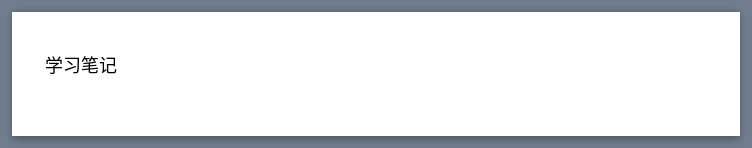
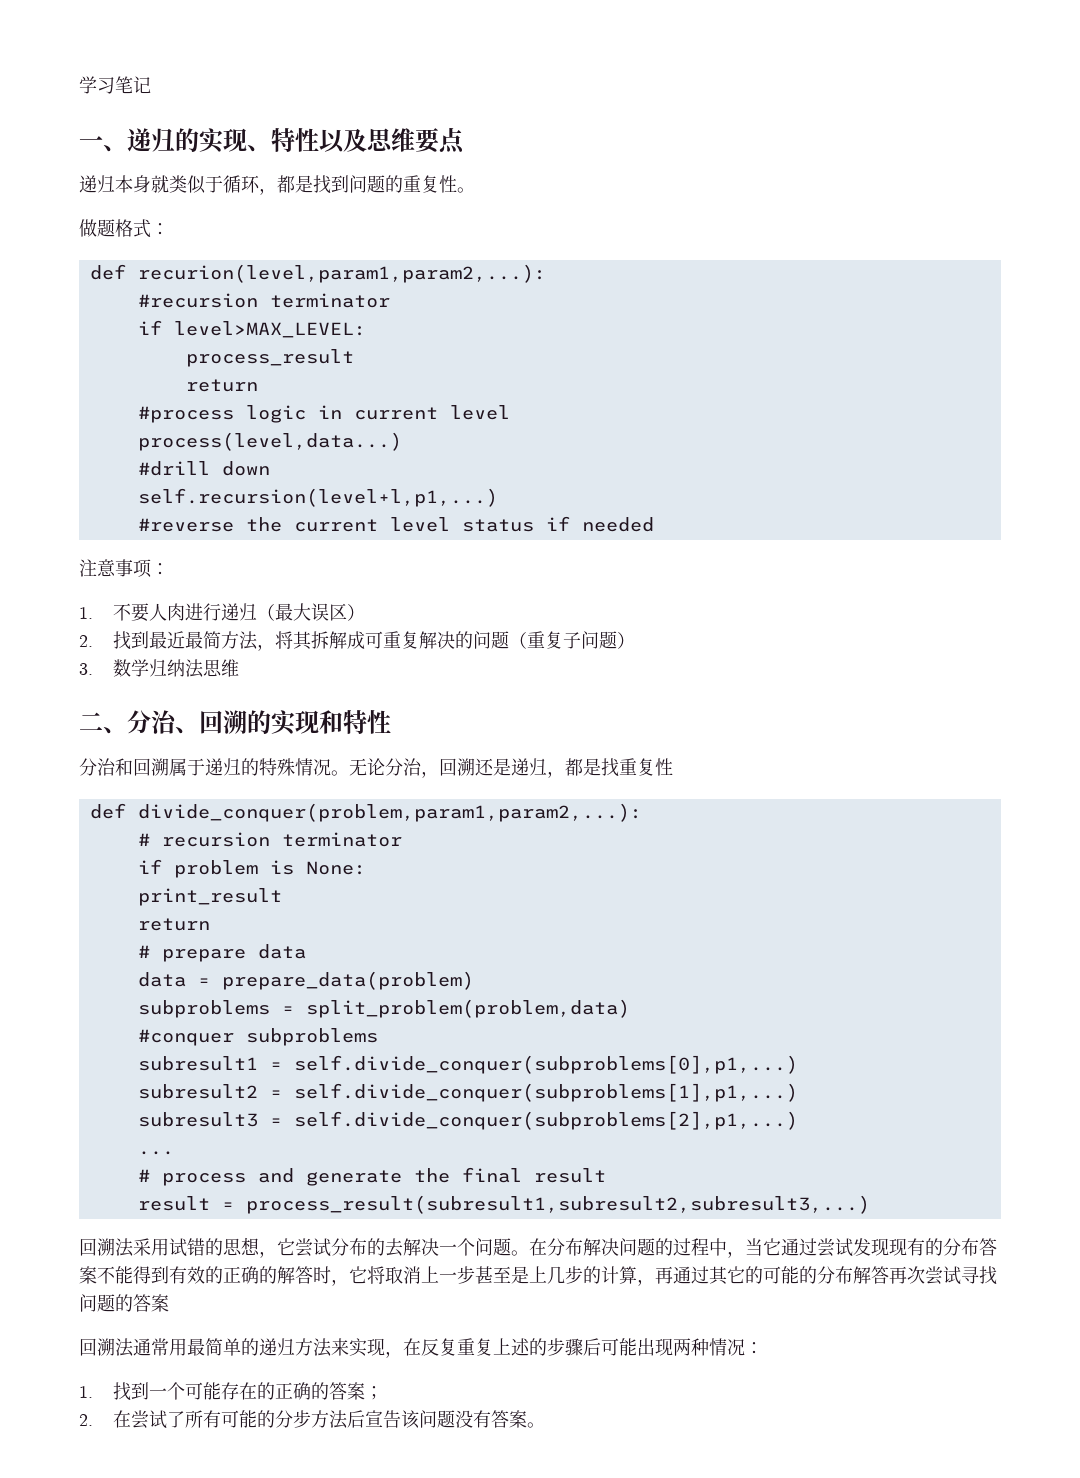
(117, 65) none -> [79,127,465,154] [79,175,475,195] [79,219,169,238] [89,264,546,283] [137,293,390,308] [137,320,366,338] [185,349,354,367] [185,379,258,392] [137,405,510,423] [137,432,402,451] [137,461,270,476] [137,488,498,507] [137,516,654,532] [79,559,169,578] [79,603,365,622] [79,631,635,651] [79,659,239,678] [79,710,391,735] [79,758,673,778] [89,803,642,822] [137,832,402,847] [137,859,366,878] [137,888,282,906] [137,918,210,931] [137,944,306,962] [137,971,474,990] [137,999,630,1018] [137,1028,378,1046] [137,1055,798,1074] [137,1083,798,1102] [137,1111,798,1130] [137,1151,174,1155] [137,1167,606,1186] [137,1195,870,1214] [79,1237,997,1258] [79,1266,997,1286] [79,1294,169,1312] [79,1338,763,1358] [79,1382,383,1401] [79,1410,545,1429] // 一、递归的实现、特性以及思维要点 // 递归本身就类似于循环，都是找到问题的重复性。 // 做题格式： // def recurion(level,param1,param2,...): // #recursion terminator // if level>MAX_LEVEL: // process_result // return // #process logic in current level // process(level,data...) // #drill down // self.recursion(level+l,p1,...) // #reverse the current level status if needed // 注意事项： // 1.不要人肉进行递归（最大误区） // 2.找到最近最简方法，将其拆解成可重复解决的问题（重复子问题） // 3.数学归纳法思维 // 二、分治、回溯的实现和特性 // 分治和回溯属于递归的特殊情况。无论分治，回溯还是递归，都是找重复性 // def divide_conquer(problem,param1,param2,...): // # recursion terminator // if problem is None: // print_result // return // # prepare data // data = prepare_data(problem) // subproblems = split_problem(problem,data) // #conquer subproblems // subresult1 = self.divide_conquer(subproblems[0],p1,...) // subresult2 = self.divide_conquer(subproblems[1],p1,...) // subresult3 = self.divide_conquer(subproblems[2],p1,...) // ... // # process and generate the final result // result = process_result(subresult1,subresult2,subresult3,...) // 回溯法采用试错的思想，它尝试分布的去解决一个问题。在分布解决问题的过程中，当它通过尝试发现现有的分布答案不能得到有效的正确的解答时，它将取消上一步甚至是上几步的计算，再通过其它的可能的分布解答再次尝试寻找问题的答案 // 回溯法通常用最简单的递归方法来实现，在反复重复上述的步骤后可能出现两种情况： // 1.找到一个可能存在的正确的答案； // 2.在尝试了所有可能的分步方法后宣告该问题没有答案。

